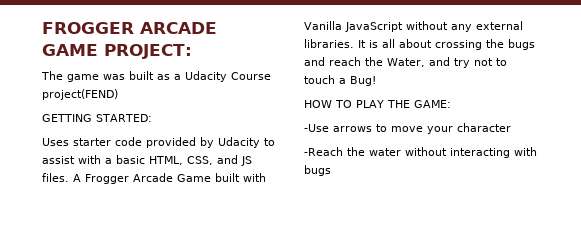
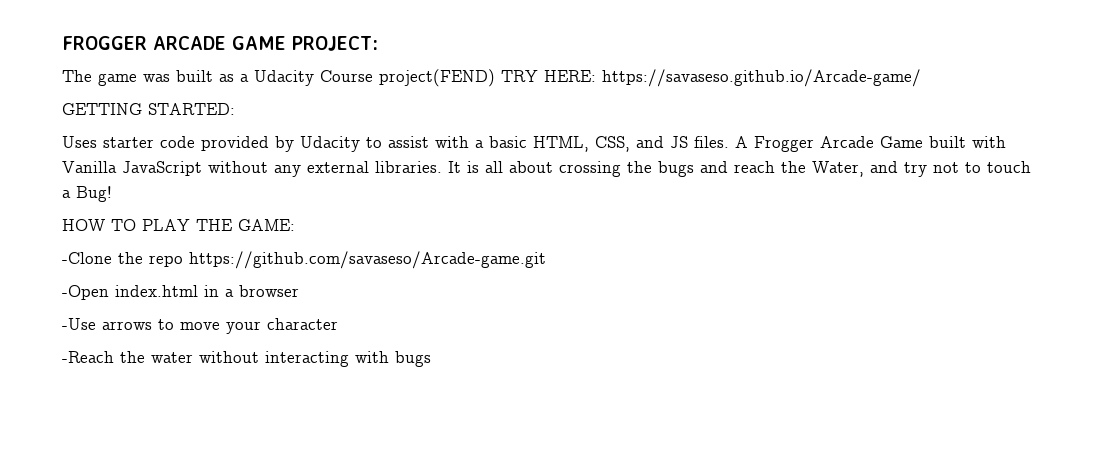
(118, 94) none -> [501,69,921,87] TRY HERE: https://savaseso.github.io/Arcade-game/
(451, 104) none -> [62,251,546,269] [62,285,299,300] // -Clone the repo https://github.com/savaseso/Arcade-game.git // -Open index.html in a browser

